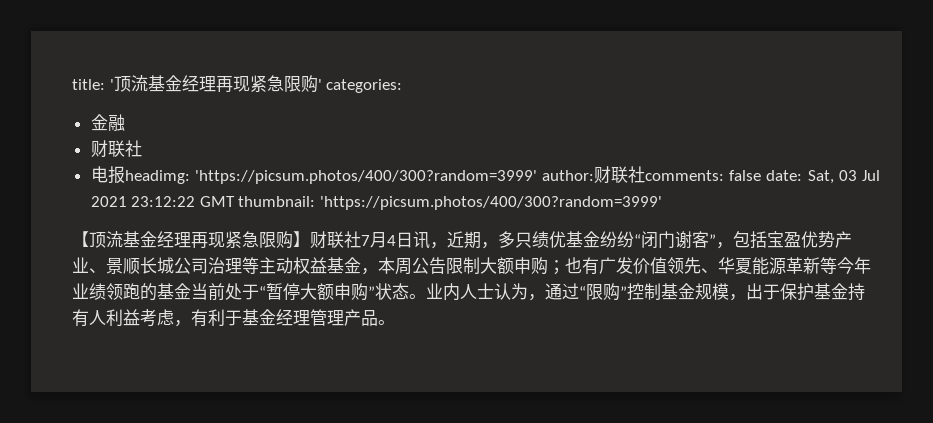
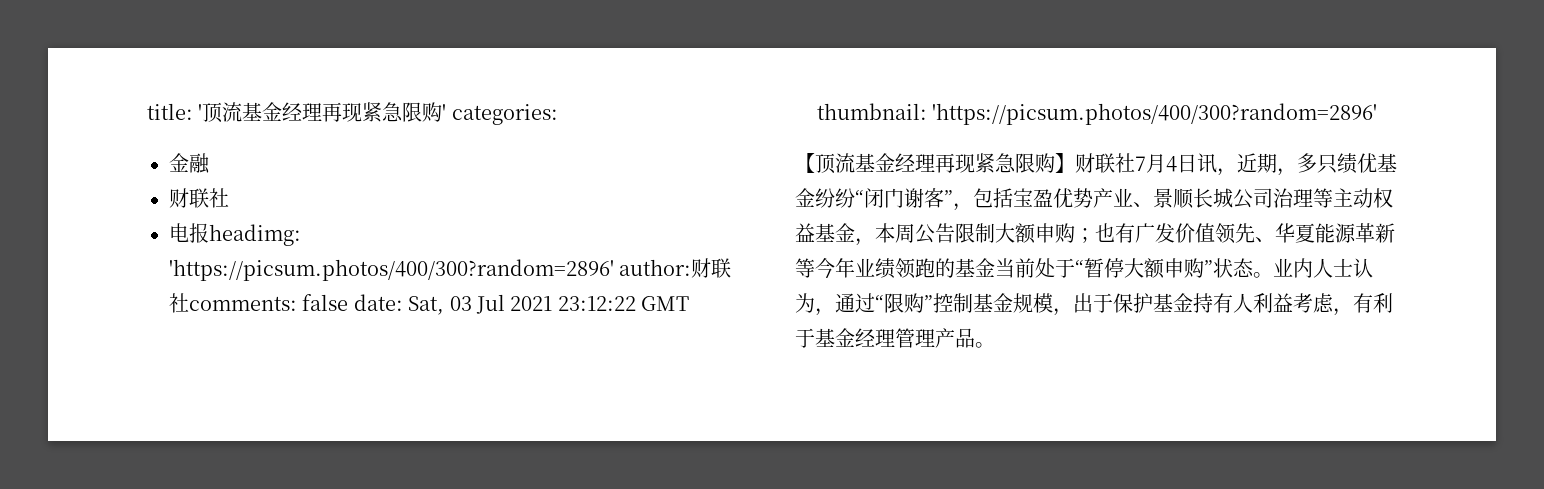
[194,170,537,184] 'https://picsum.photos/400/300?random=3999' -> [169,259,614,281] 'https://picsum.photos/400/300?random=2896'
[320,196,663,210] 'https://picsum.photos/400/300?random=3999' -> [932,103,1378,125] 'https://picsum.photos/400/300?random=2896'

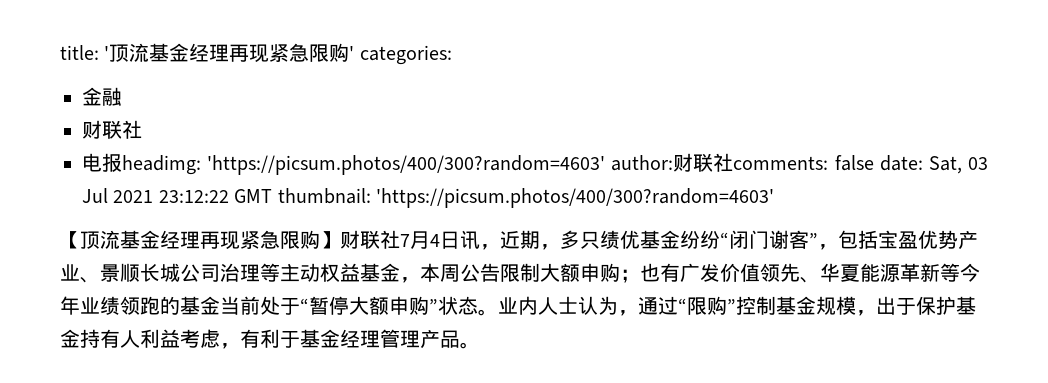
[169,259,614,281] 'https://picsum.photos/400/300?random=2896' -> [207,155,606,175] 'https://picsum.photos/400/300?random=4603'
[932,103,1378,125] 'https://picsum.photos/400/300?random=2896' -> [376,188,774,208] 'https://picsum.photos/400/300?random=4603'

